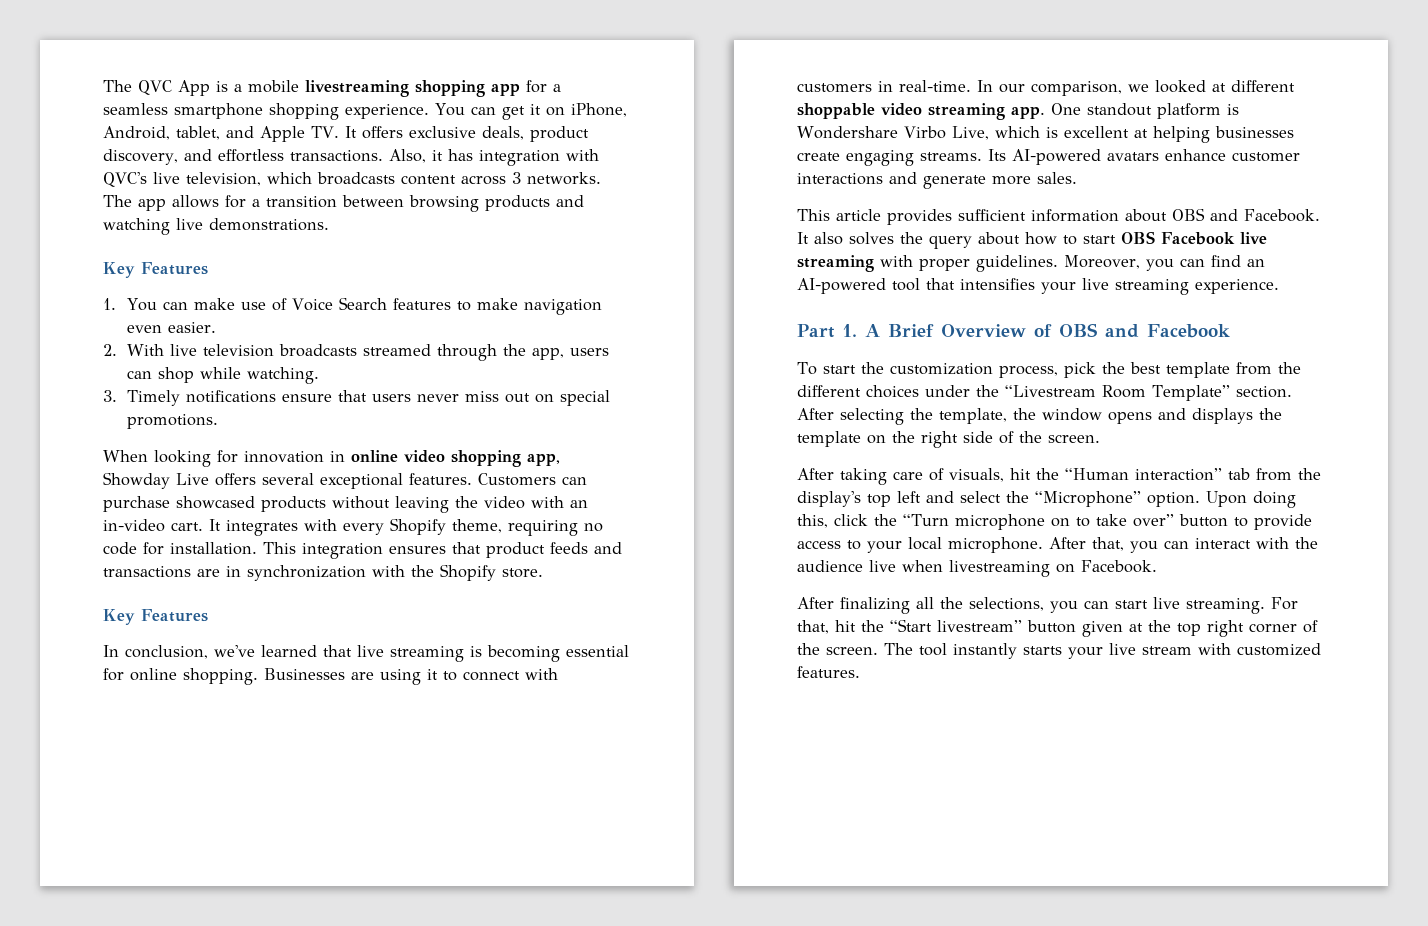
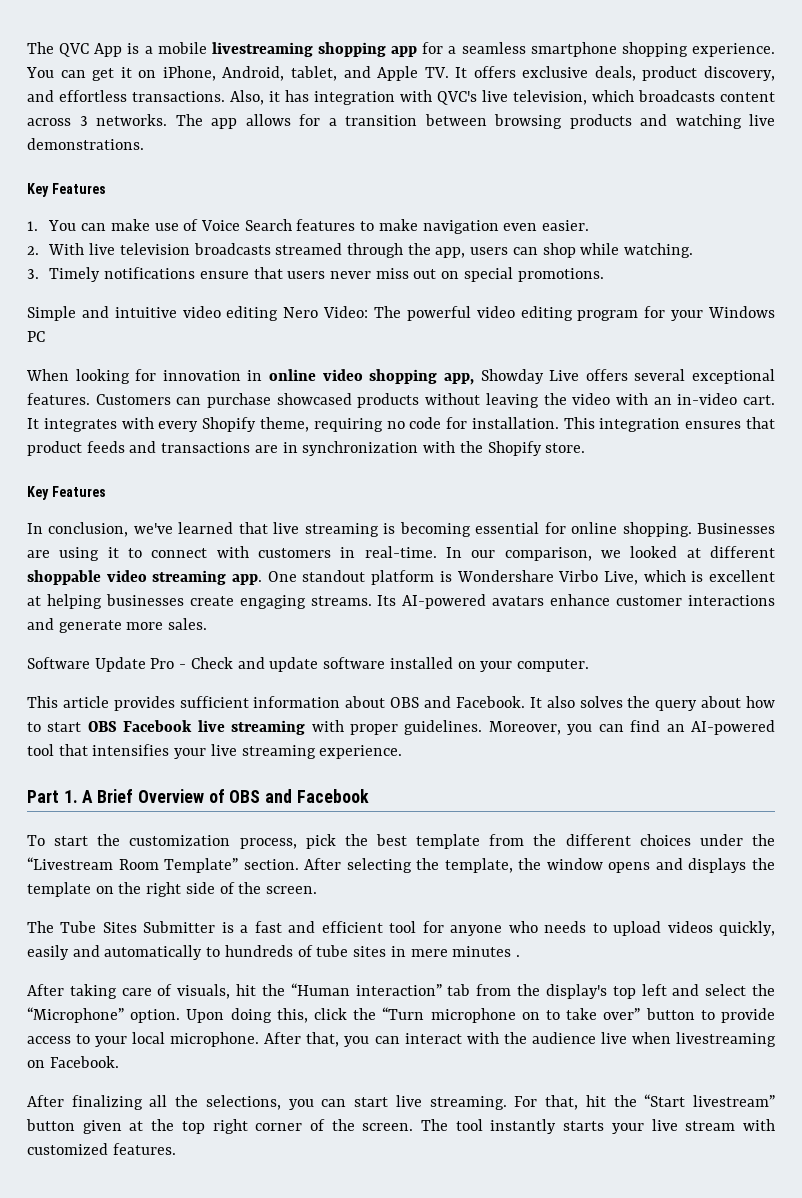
(219, 421) none -> [27,306,775,321] [27,331,45,342] // Simple and intuitive video editing Nero Video: The powerful video editing program for your Windows PC
(1077, 178) none -> [27,657,589,672] // Software Update Pro - Check and update software installed on your computer.
(1100, 438) none -> [27,921,776,936] [27,945,520,960] // The Tube Sites Submitter is a fast and efficient tool for anyone who needs to upload videos quickly, easily and automatically to hundreds of tube sites in mere minutes .

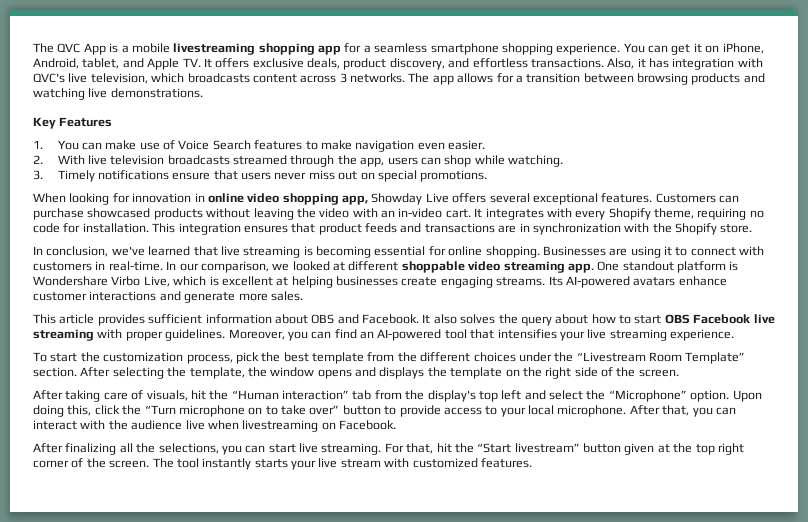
[27,306,775,321] [27,331,45,342] // Simple and intuitive video editing Nero Video: The powerful video editing program for your Windows PC -> (488, 176) none
[27,486,106,500] // Key Features -> (753, 228) none
[27,657,589,672] // Software Update Pro - Check and update software installed on your computer. -> (303, 296) none
[27,789,369,803] // Part 1. A Brief Overview of OBS and Facebook -> (734, 335) none
[27,921,776,936] [27,945,520,960] // The Tube Sites Submitter is a fast and efficient tool for anyone who needs to upload videos quickly, easily and automatically to hundreds of tube sites in mere minutes . -> (679, 373) none

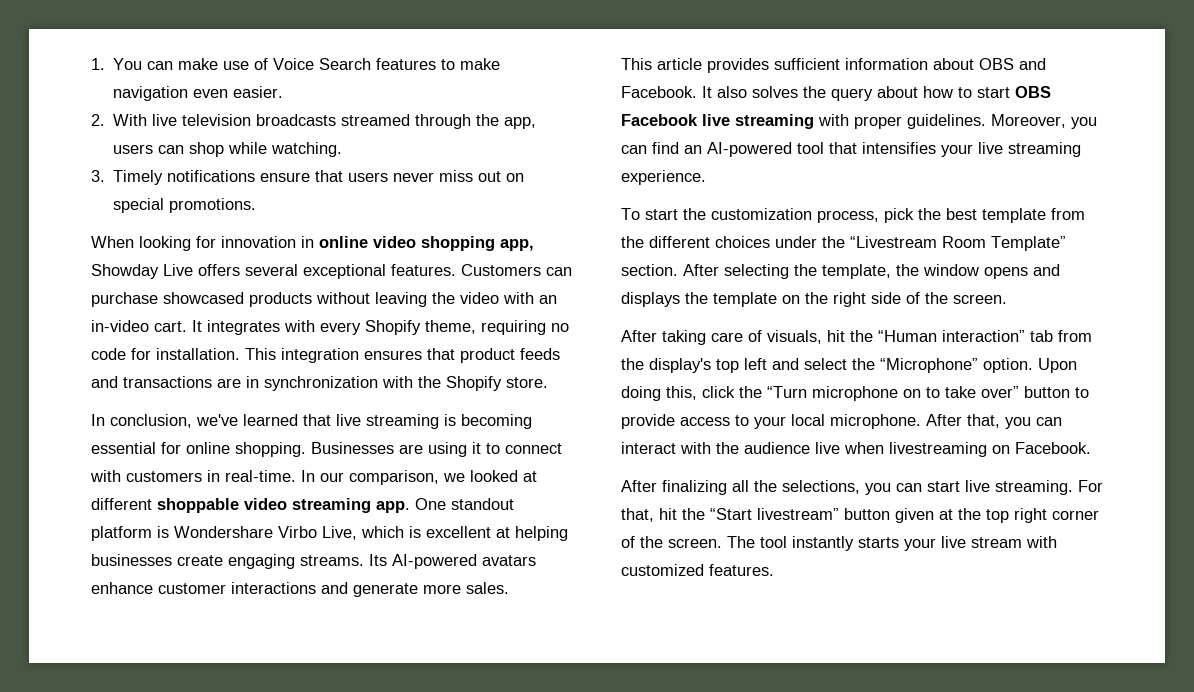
[33,43,764,55] [33,58,763,70] [33,73,765,85] [33,88,203,100] [33,117,113,129] The QVC App is a mobile livestreaming shopping app for a seamless smartphone shopping experience. You can get it on iPhone, Android, tablet, and Apple TV. It offers exclusive deals, product discovery, and effortless transactions. Also, it has integration with QVC's live television, which broadcasts content across 3 networks. The app allows for a transition between browsing products and watching live demonstrations. // Key Features // -> (91, 64) none

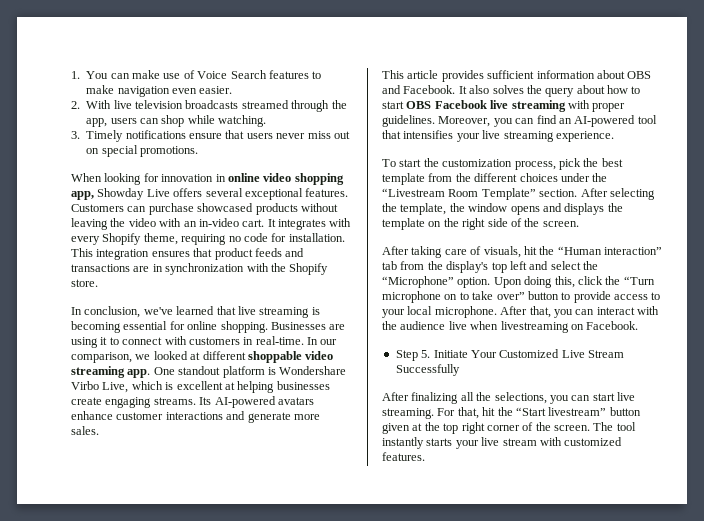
(1091, 448) none -> [395,349,624,361] [395,364,460,376] // Step 5. Initiate Your Customized Live Stream Successfully

